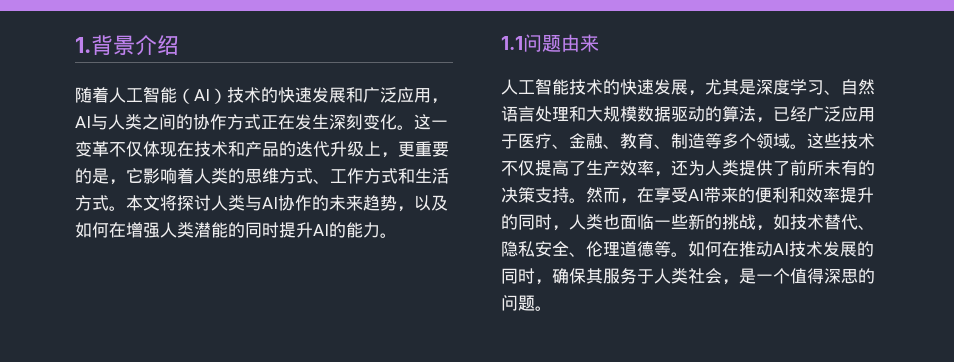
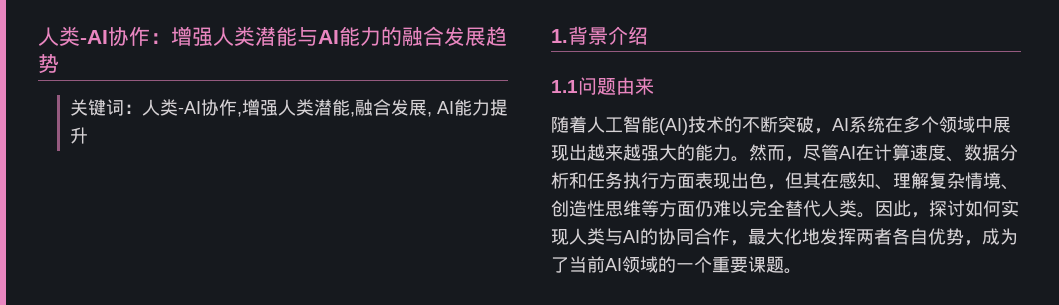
(75, 45) none -> [38,26,507,47] [38,54,59,74] [69,99,508,117] [69,127,88,144] 人类-AI协作：增强人类潜能与AI能力的融合发展趋势 // 关键词：人类-AI协作,增强人类潜能,融合发展, AI能力提升 //
(179, 45) none -> [551,77,654,95] // 1.1问题由来
[177,87,448,104] [75,114,448,130] [75,141,449,158] [75,168,449,185] [75,195,448,212] [75,222,397,238] [501,34,599,52] [501,78,875,96] [501,106,875,123] [501,133,875,149] [501,160,875,177] [501,187,874,204] [501,214,875,231] [501,241,874,257] [501,268,875,285] [501,295,518,311] （AI）技术的快速发展和广泛应用，AI与人类之间的协作方式正在发生深刻变化。这一变革不仅体现在技术和产品的迭代升级上，更重要的是，它影响着人类的思维方式、工作方式和生活方式。本文将探讨人类与AI协作的未来趋势，以及如何在增强人类潜能的同时提升AI的能力。 // 1.1问题由来 // 人工智能技术的快速发展，尤其是深度学习、自然语言处理和大规模数据驱动的算法，已经广泛应用于医疗、金融、教育、制造等多个领域。这些技术不仅提高了生产效率，还为人类提供了前所未有的决策支持。然而，在享受AI带来的便利和效率提升的同时，人类也面临一些新的挑战，如技术替代、隐私安全、伦理道德等。如何在推动AI技术发展的同时，确保其服务于人类社会，是一个值得深思的问 -> [659,116,1011,135] [551,144,1018,162] [551,172,1019,190] [551,200,1019,218] [551,228,1018,246] [551,256,766,273] (AI)技术的不断突破，AI系统在多个领域中展现出越来越强大的能力。然而，尽管AI在计算速度、数据分析和任务执行方面表现出色，但其在感知、理解复杂情境、创造性思维等方面仍难以完全替代人类。因此，探讨如何实现人类与AI的协同合作，最大化地发挥两者各自优势，成为了当前AI领域的一个重要课

